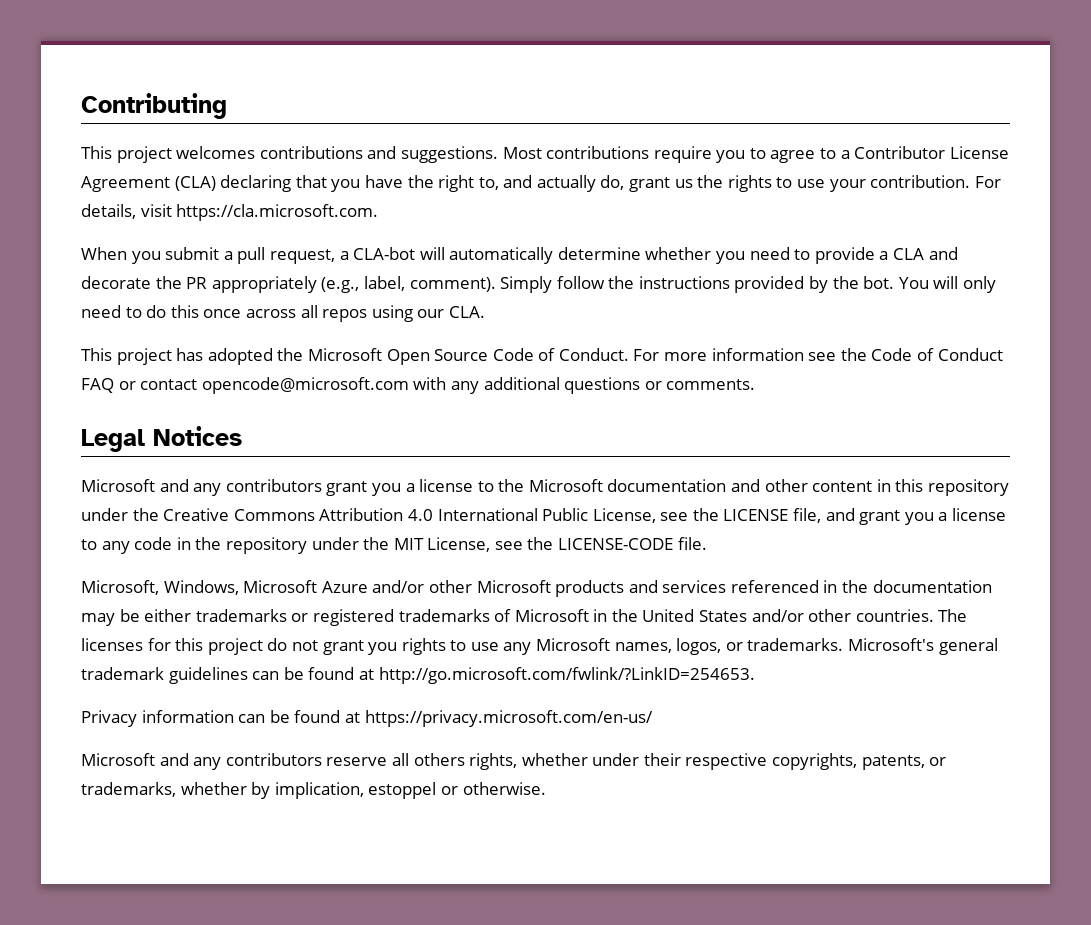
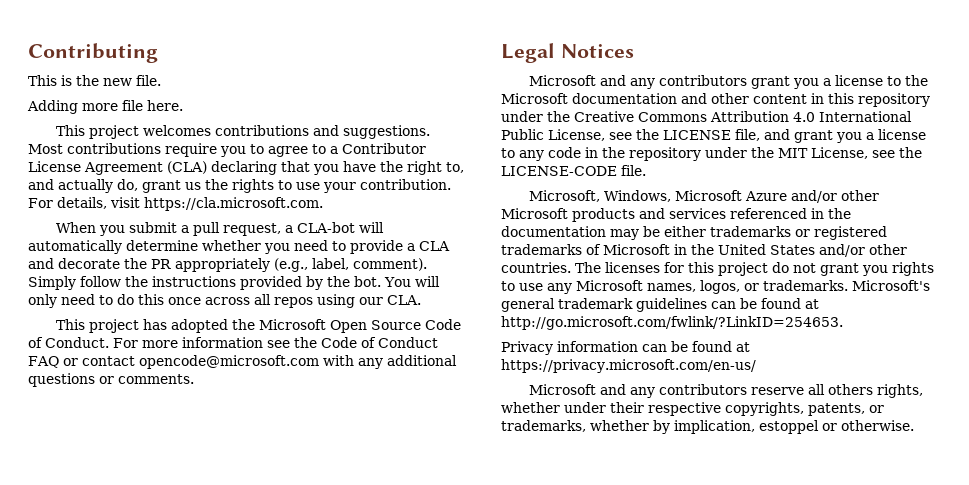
(227, 106) none -> [28,75,161,86] [27,100,183,114] // This is the new file. // Adding more file here.

